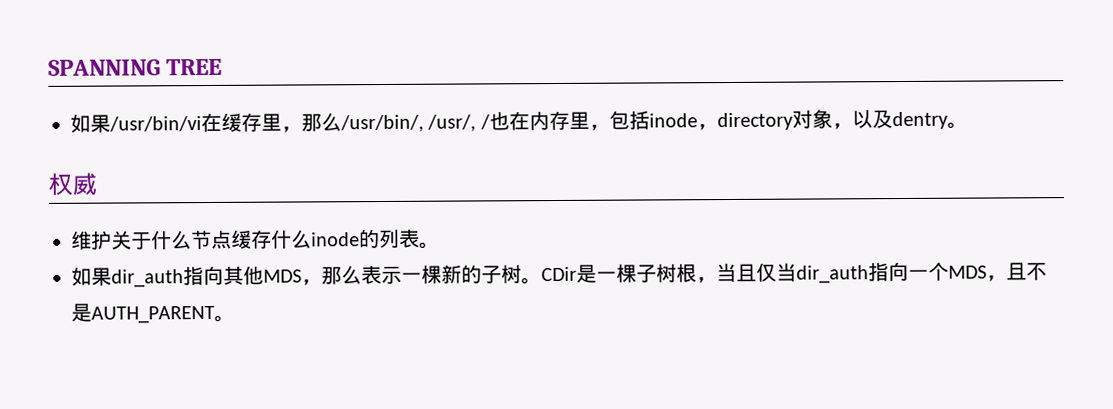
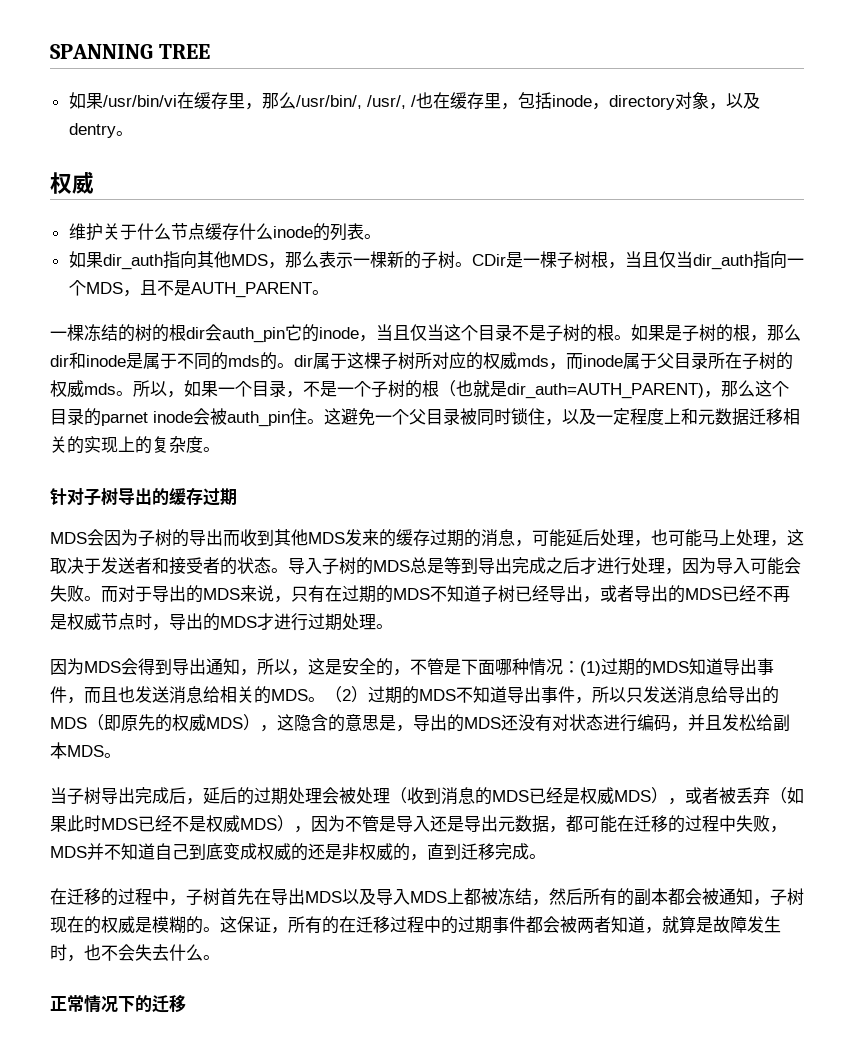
[528,111,550,131] 内 -> [449,92,467,109] 缓
(235, 318) none -> [50,324,801,343] [50,352,793,370] [50,380,789,399] [50,408,800,427] [50,436,220,454] [50,487,237,506] [50,529,804,547] [50,557,801,575] [50,585,790,603] [50,613,393,631] [50,658,774,676] [50,686,779,704] [50,714,790,732] [50,742,121,759] [50,787,804,805] [50,815,787,833] [50,843,546,861] [50,888,804,906] [50,916,781,934] [50,944,220,962] [50,995,186,1013] // 一棵冻结的树的根dir会auth_pin它的inode，当且仅当这个目录不是子树的根。如果是子树的根，那么dir和inode是属于不同的mds的。dir属于这棵子树所对应的权威mds，而inode属于父目录所在子树的权威mds。所以，如果一个目录，不是一个子树的根（也就是dir_auth=AUTH_PARENT)，那么这个目录的parnet inode会被auth_pin住。这避免一个父目录被同时锁住，以及一定程度上和元数据迁移相关的实现上的复杂度。 // 针对子树导出的缓存过期 // MDS会因为子树的导出而收到其他MDS发来的缓存过期的消息，可能延后处理，也可能马上处理，这取决于发送者和接受者的状态。导入子树的MDS总是等到导出完成之后才进行处理，因为导入可能会失败。而对于导出的MDS来说，只有在过期的MDS不知道子树已经导出，或者导出的MDS已经不再是权威节点时，导出的MDS才进行过期处理。 // 因为MDS会得到导出通知，所以，这是安全的，不管是下面哪种情况：(1)过期的MDS知道导出事件，而且也发送消息给相关的MDS。（2）过期的MDS不知道导出事件，所以只发送消息给导出的MDS（即原先的权威MDS），这隐含的意思是，导出的MDS还没有对状态进行编码，并且发松给副本MDS。 // 当子树导出完成后，延后的过期处理会被处理（收到消息的MDS已经是权威MDS），或者被丢弃（如果此时MDS已经不是权威MDS），因为不管是导入还是导出元数据，都可能在迁移的过程中失败，MDS并不知道自己到底变成权威的还是非权威的，直到迁移完成。 // 在迁移的过程中，子树首先在导出MDS以及导入MDS上都被冻结，然后所有的副本都会被通知，子树现在的权威是模糊的。这保证，所有的在迁移过程中的过期事件都会被两者知道，就算是故障发生时，也不会失去什么。 // 正常情况下的迁移

